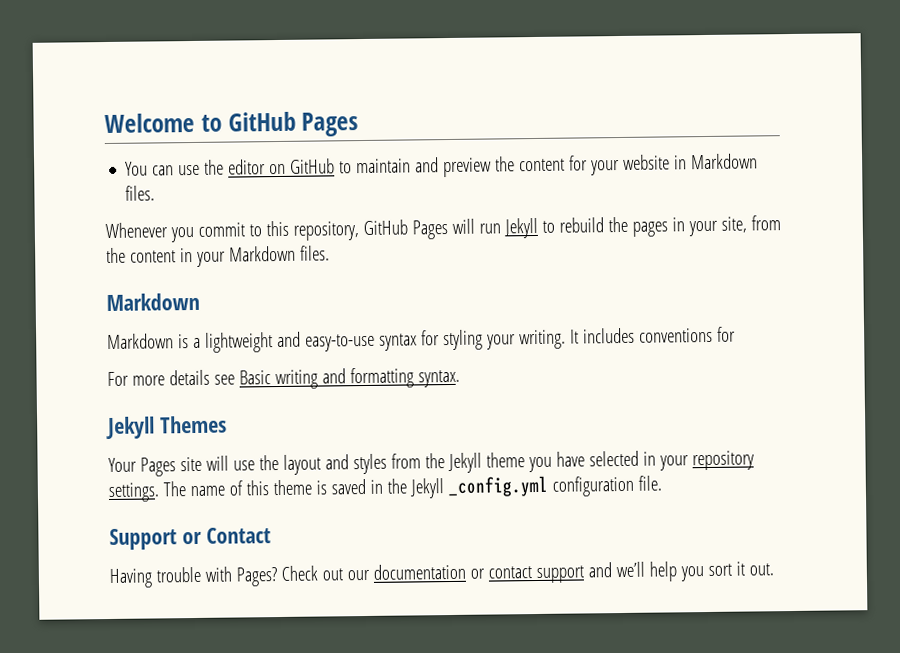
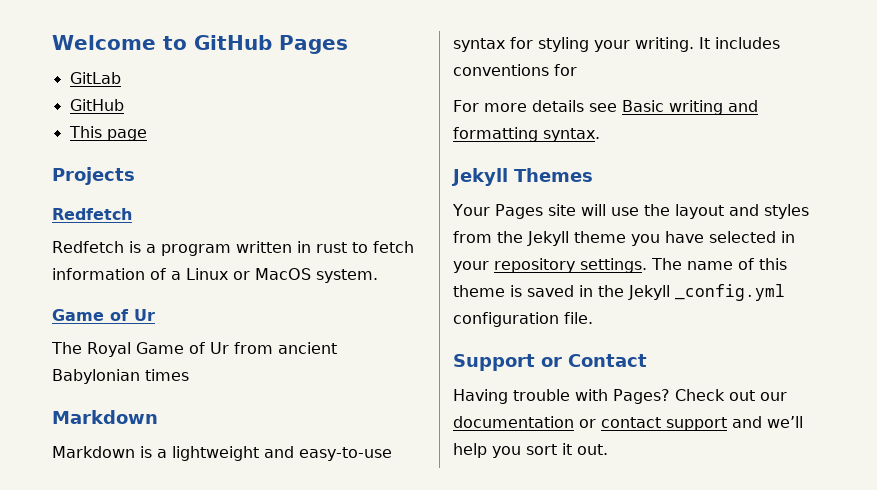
[125,153,759,178] [125,185,156,201] [105,215,781,243] [106,245,330,267] You can use the editor on GitHub to maintain and preview the content for your website in Markdown files. // Whenever you commit to this repository, GitHub Pages will run Jekyll to rebuild the pages in your site, from the content in your Markdown files. -> [69,72,121,84] [69,99,124,111] [68,126,147,141] [52,167,135,185] [52,208,132,220] [52,241,414,256] [52,268,378,283] [52,309,155,321] [51,342,337,357] [52,369,189,384] GitLab // GitHub // This page // Projects // Redfetch // Redfetch is a program written in rust to fetch information of a Linux or MacOS system. // Game of Ur // The Royal Game of Ur from ancient Babylonian times

